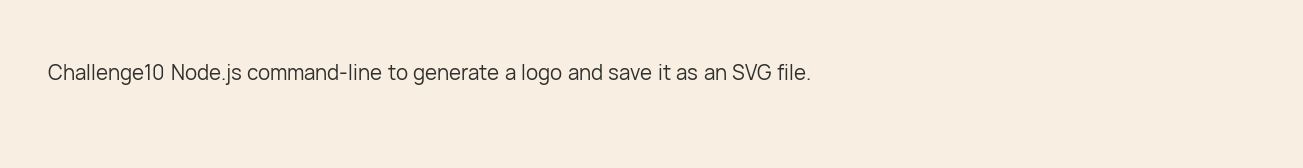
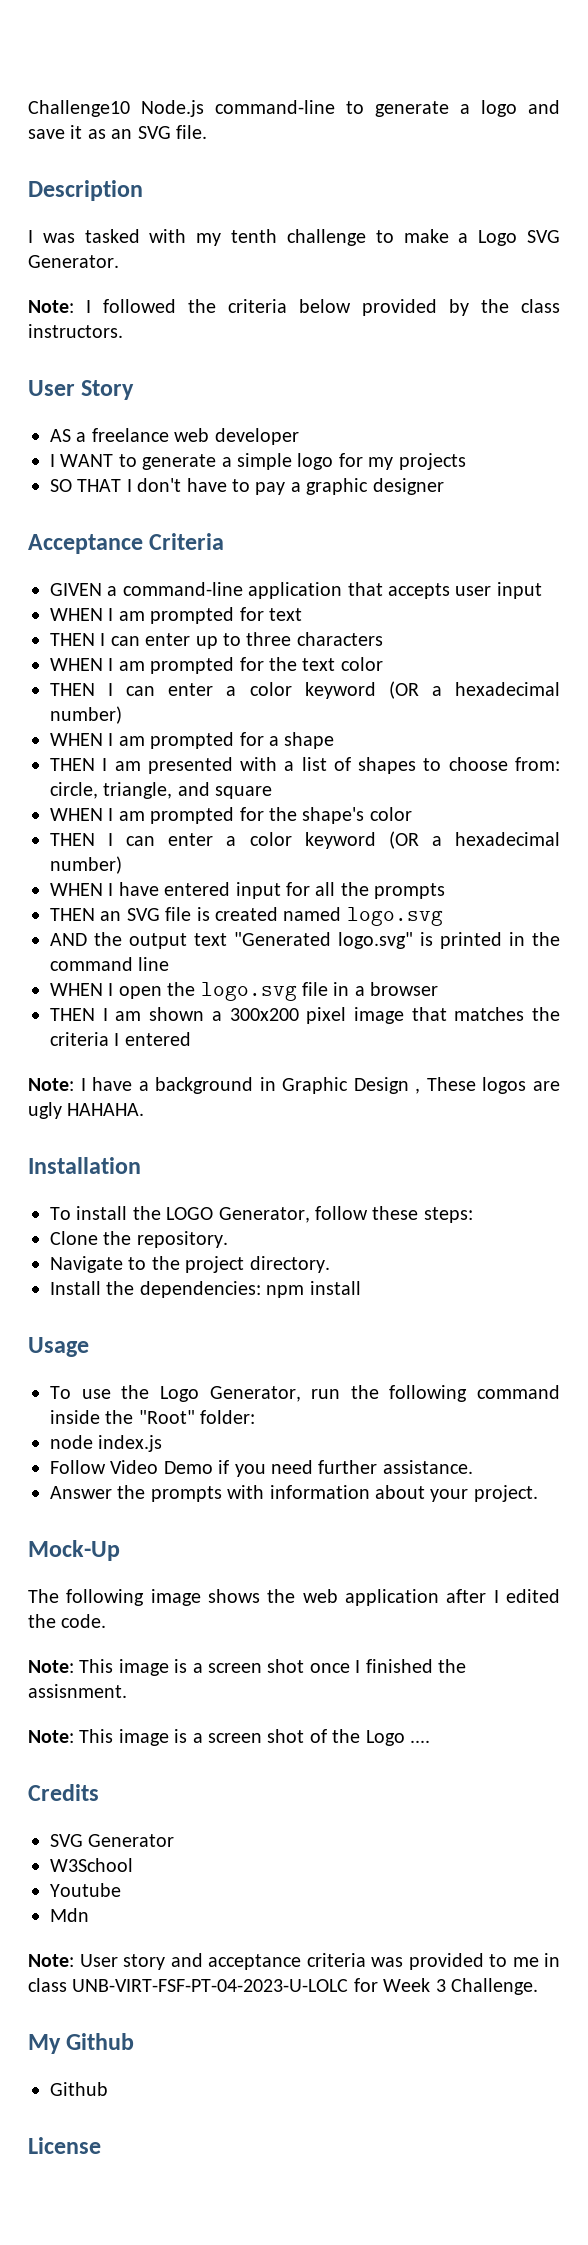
(811, 72) none -> [28,180,143,201] [28,229,560,246] [28,255,119,268] [28,299,560,316] [28,324,123,338] [28,380,135,400] [50,428,299,445] [50,453,466,470] [50,478,444,495] [28,533,225,554] [50,582,542,599] [50,607,302,624] [50,632,383,649] [50,657,383,674] [50,681,560,699] [50,706,122,724] [50,732,335,749] [50,757,560,774] [50,782,273,799] [50,807,412,824] [50,831,560,849] [50,856,122,874] [50,882,446,899] [50,907,443,926] [50,932,560,949] [50,957,170,971] [50,982,439,1001] [50,1007,560,1024] [50,1032,191,1046] [28,1077,561,1094] [28,1102,145,1119] [28,1157,141,1174] [50,1206,473,1223] [50,1231,228,1248] [50,1256,330,1273] [50,1281,361,1298] [28,1337,89,1357] [50,1385,560,1402] [50,1410,256,1424] [50,1435,163,1452] [50,1460,473,1477] [50,1485,538,1502] [28,1540,120,1561] [28,1589,560,1606] [28,1614,107,1628] [28,1659,466,1676] [28,1684,127,1698] [28,1729,430,1746] [28,1784,99,1801] [50,1834,175,1847] [50,1858,133,1872] [50,1883,121,1897] [50,1908,89,1922] [28,1953,560,1970] [28,1978,538,1995] [28,2033,135,2054] [50,2082,108,2096] [28,2137,101,2154] // Description // I was tasked with my tenth challenge to make a Logo SVG Generator. // Note: I followed the criteria below provided by the class instructors. // User Story // AS a freelance web developer // I WANT to generate a simple logo for my projects // SO THAT I don't have to pay a graphic designer // Acceptance Criteria // GIVEN a command-line application that accepts user input // WHEN I am prompted for text // THEN I can enter up to three characters // WHEN I am prompted for the text color // THEN I can enter a color keyword (OR a hexadecimal number) // WHEN I am prompted for a shape // THEN I am presented with a list of shapes to choose from: circle, triangle, and square // WHEN I am prompted for the shape's color // THEN I can enter a color keyword (OR a hexadecimal number) // WHEN I have entered input for all the prompts // THEN an SVG file is created named logo.svg // AND the output text "Generated logo.svg" is printed in the command line // WHEN I open the logo.svg file in a browser // THEN I am shown a 300x200 pixel image that matches the criteria I entered // Note: I have a background in Graphic Design , These logos are ugly HAHAHA. // Installation // To install the LOGO Generator, follow these steps: // Clone the repository. // Navigate to the project directory. // Install the dependencies: npm install // Usage // To use the Logo Generator, run the following command inside the "Root" folder: // node index.js // Follow Video Demo if you need further assistance. // Answer the prompts with information about your project. // Mock-Up // The following image shows the web application after I edited the code. // Note: This image is a screen shot once I finished the assisnment. // Note: This image is a screen shot of the Logo .... // Credits // SVG Generator // W3School // Youtube // Mdn // Note: User story and acceptance criteria was provided to me in class UNB-VIRT-FSF-PT-04-2023-U-LOLC for Week 3 Challenge. // My Github // Github // License

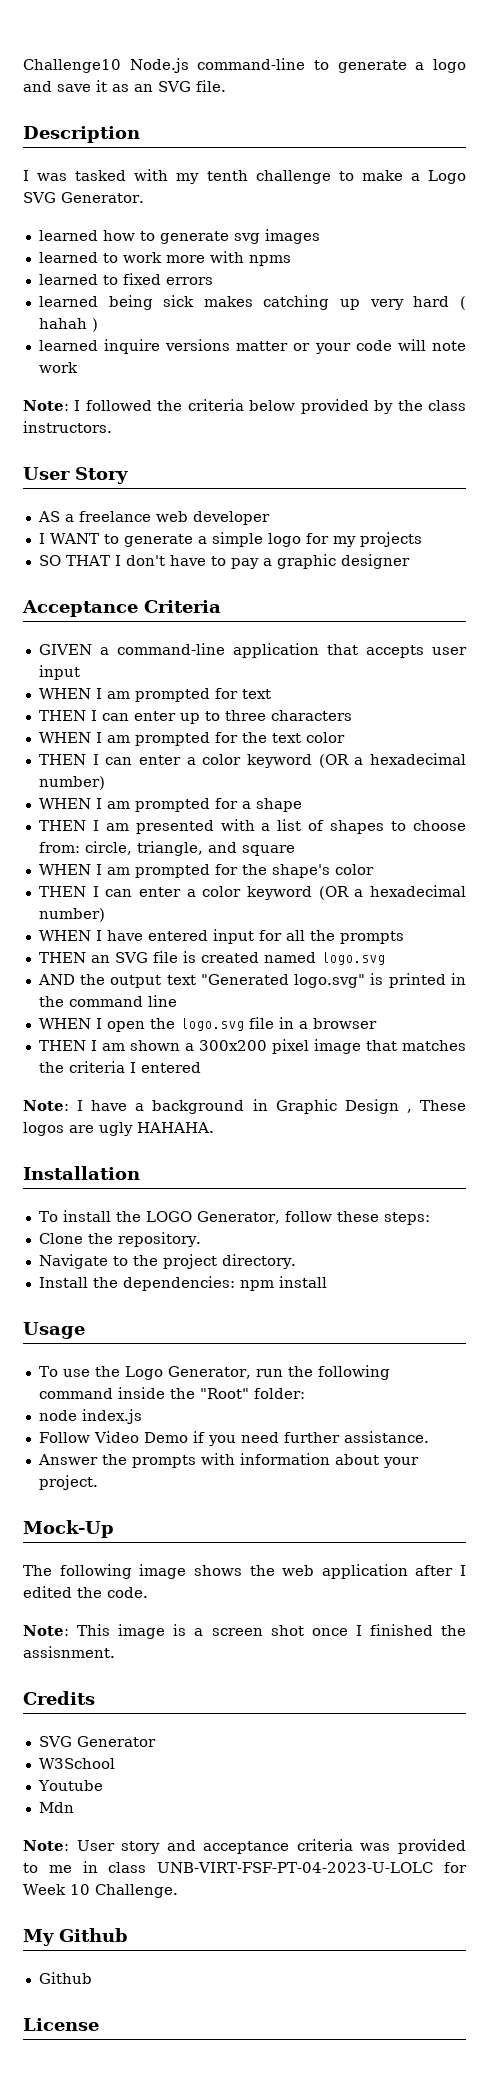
(119, 261) none -> [38,229,320,244] [38,251,291,266] [38,273,213,285] [38,295,467,310] [38,318,98,332] [38,339,467,354] [38,362,78,373] // learned how to generate svg images // learned to work more with npms // learned to fixed errors // learned being sick makes catching up very hard ( hahah ) // learned inquire versions matter or your code will note work
[28,1729,430,1746] // Note: This image is a screen shot of the Logo .... -> (115, 1652) none
[435,1979,446,1992] 3 -> [69,1884,90,1895] 10

